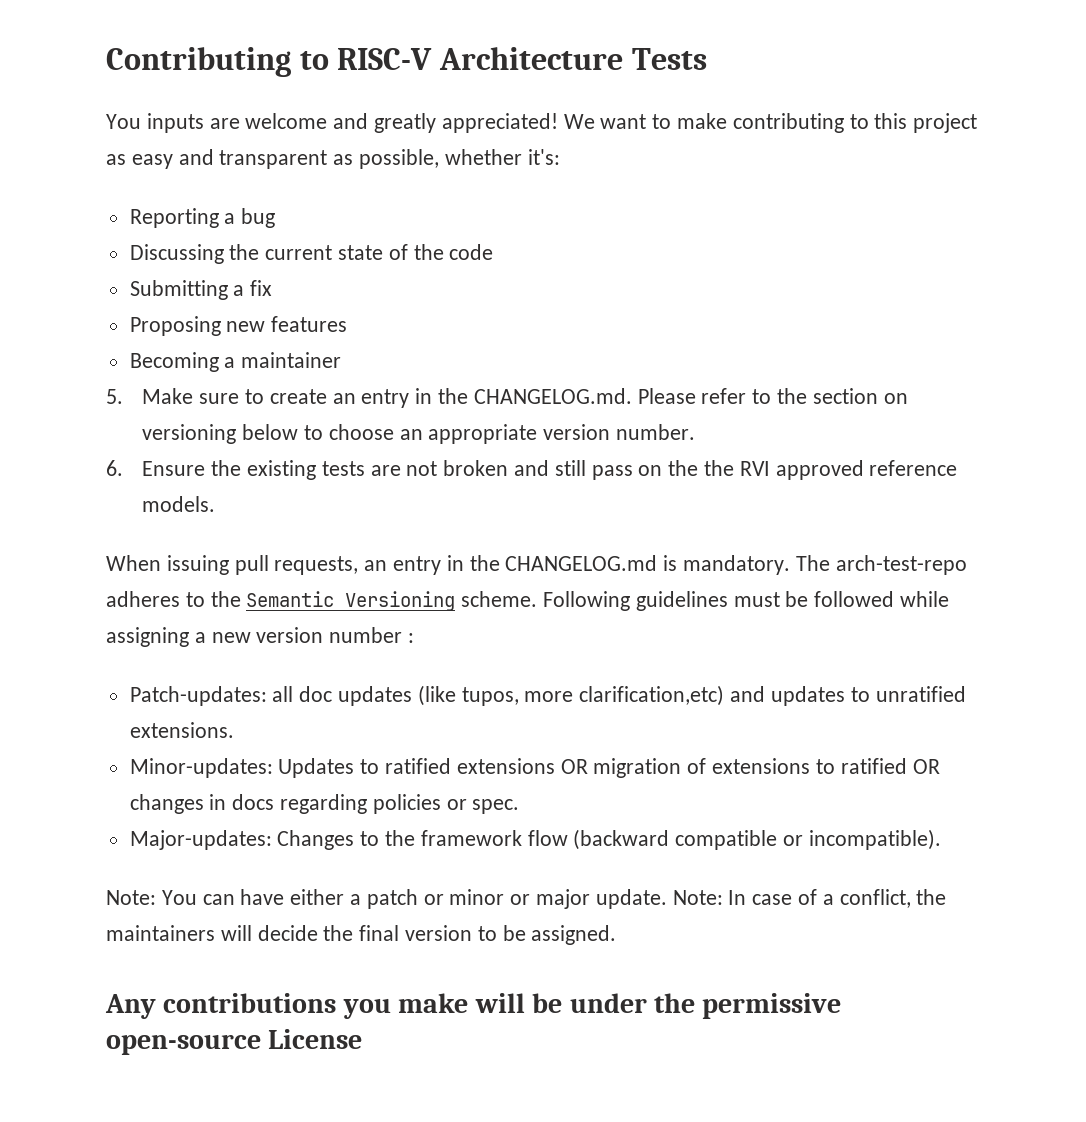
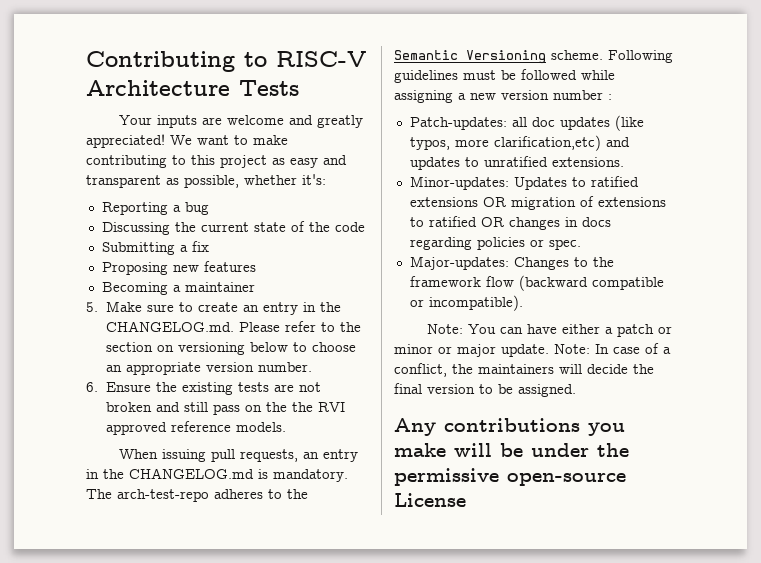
[106,114,141,129] You -> [118,115,152,125] Your
[461,687,519,706] tupos, -> [409,137,450,150] typos,

